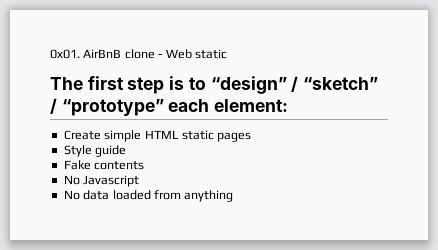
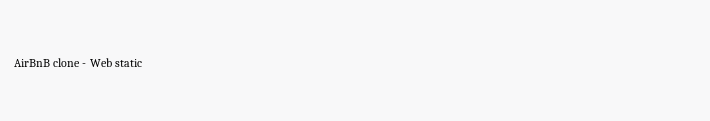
[50,49,80,59] 0x01. -> (14, 63) none
[50,76,379,94] [50,98,289,116] [63,130,252,142] [63,145,127,157] [63,160,145,170] [63,175,140,187] [63,190,234,202] // The first step is to “design” / “sketch” / “prototype” each element: // Create simple HTML static pages // Style guide // Fake contents // No Javascript // No data loaded from anything -> (142, 63) none

